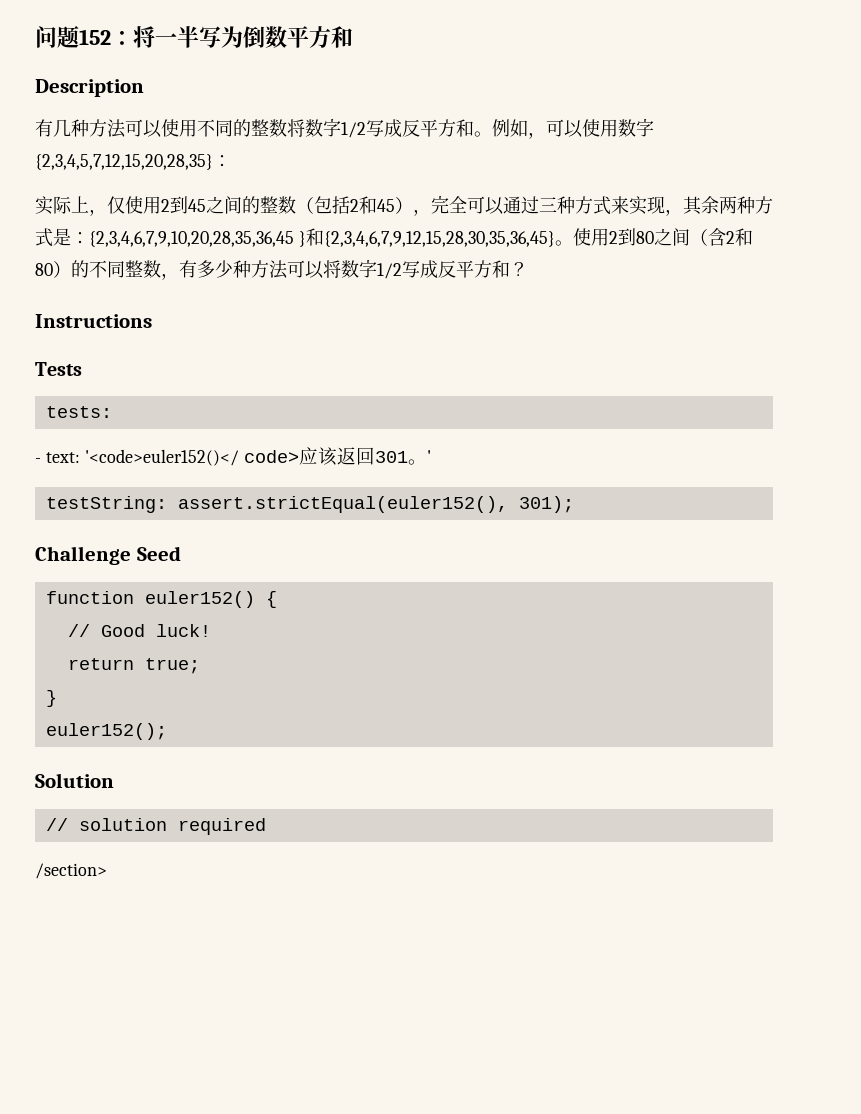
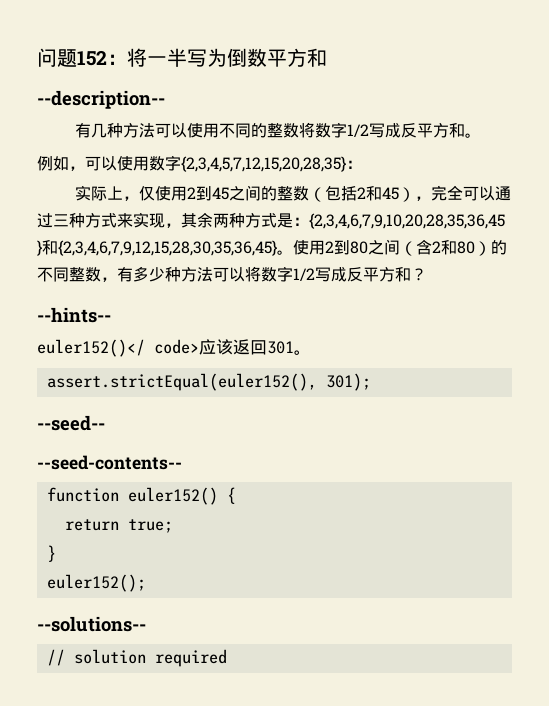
[35,79,144,97] Description -> [37,90,165,109] --description--
(492, 134) none -> (481, 135) //
[35,314,152,328] [35,362,82,376] [45,406,112,418] [35,449,239,466] Instructions // Tests // tests: // - text: '<code>euler152()</ -> [37,307,111,323] [37,339,145,357] --hints-- // euler152()</
[426,450,431,463] [45,496,167,513] ' // testString: -> (311, 352) //
[35,546,181,565] Challenge Seed -> [37,415,105,431] [37,455,182,470] --seed-- // --seed-contents--
[67,624,211,637] // // Good luck! -> (236, 495) none
[35,773,114,788] Solution -> [37,616,146,632] --solutions--
[35,863,107,879] // /section> -> (227, 658) none

